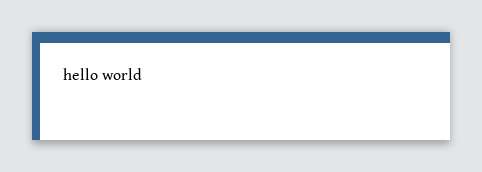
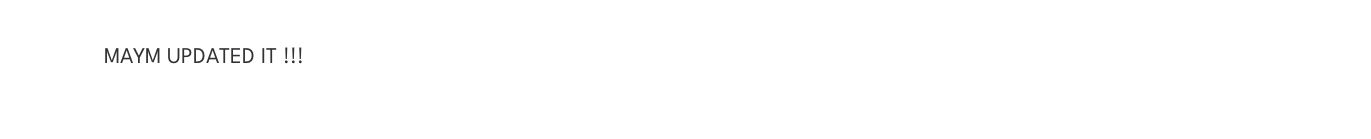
[63,68,143,80] hello world -> [104,47,305,64] MAYM UPDATED IT !!!

